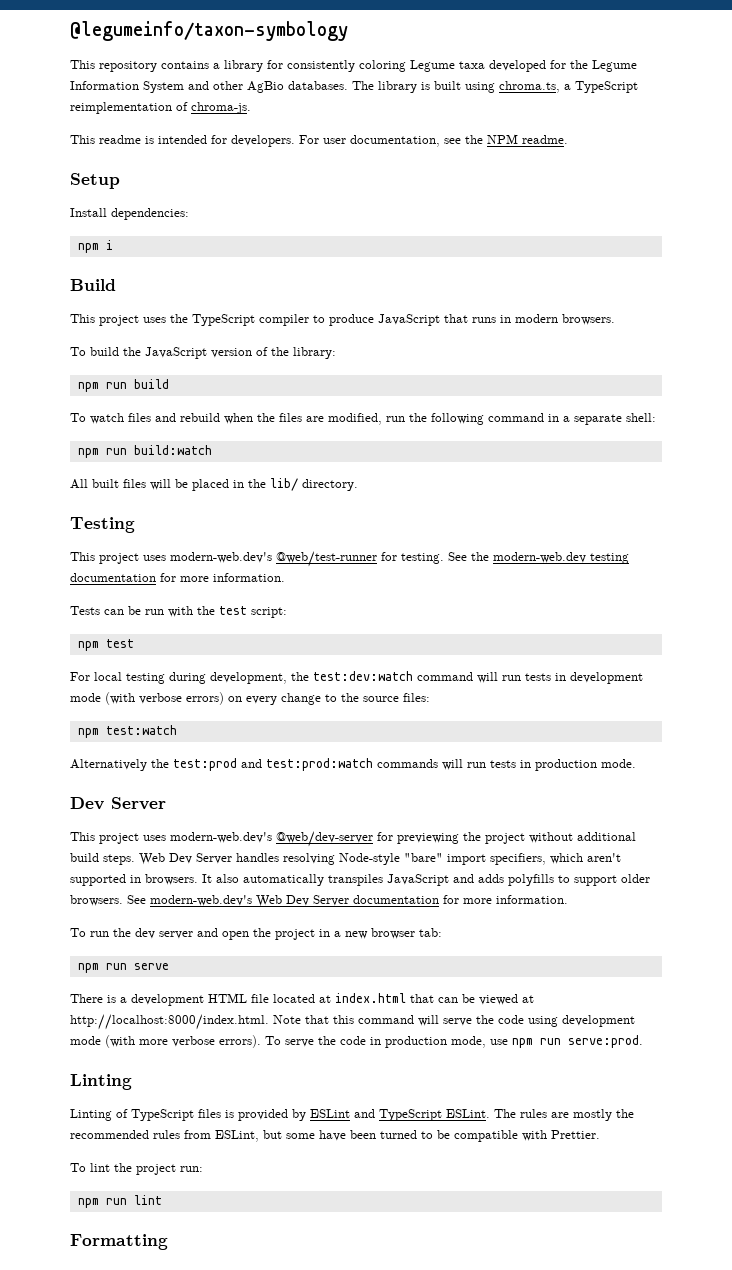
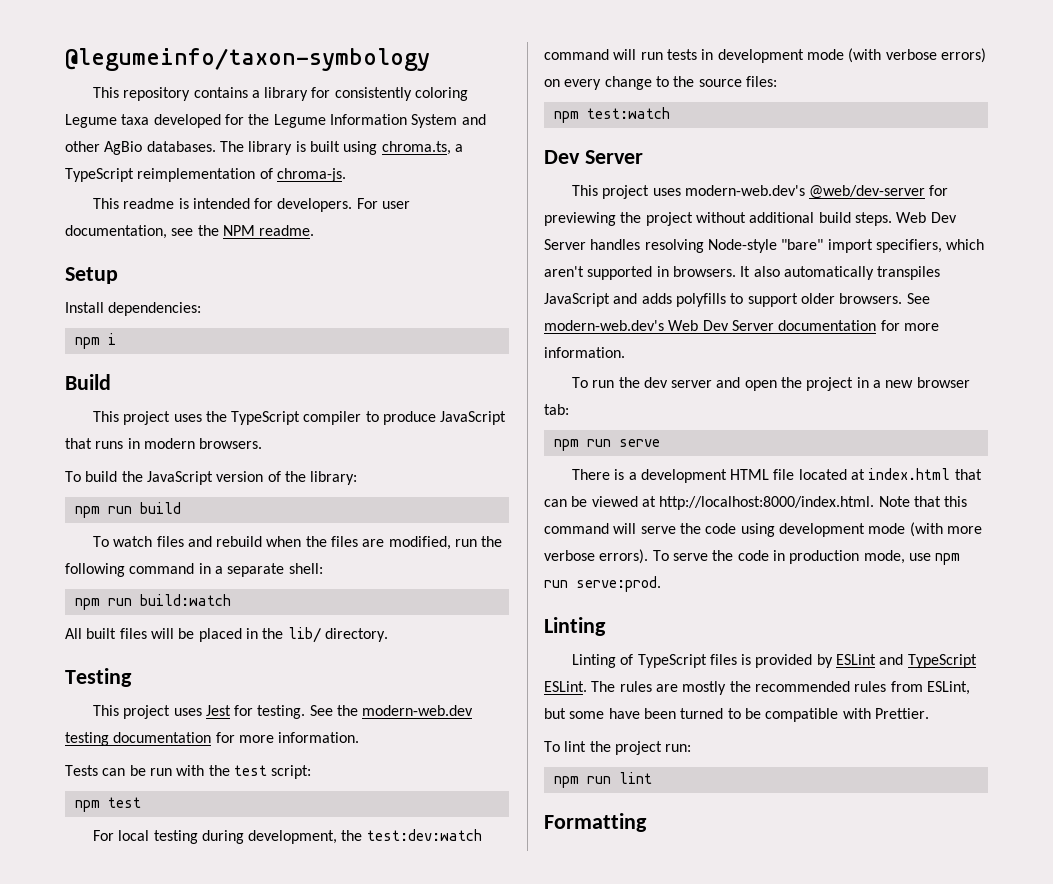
[170,551,377,567] modern-web.dev's @web/test-runner -> [205,705,231,716] Jest
[70,758,636,771] // Alternatively the test:prod and test:prod:watch commands will run tests in production mode. -> (670, 113) none

